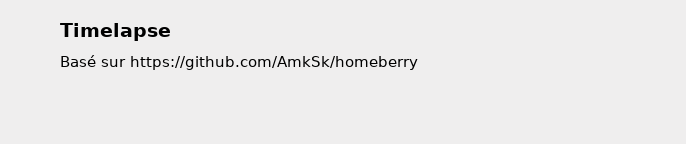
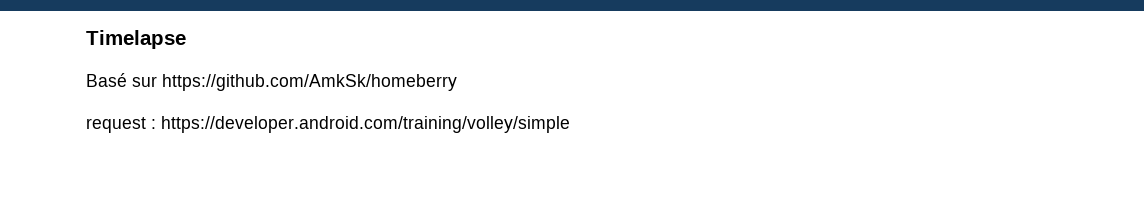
(418, 63) none -> [86,116,570,133] // request : https://developer.android.com/training/volley/simple

